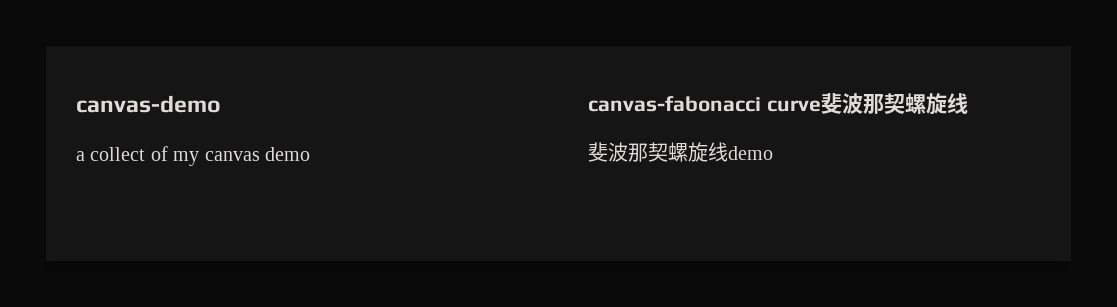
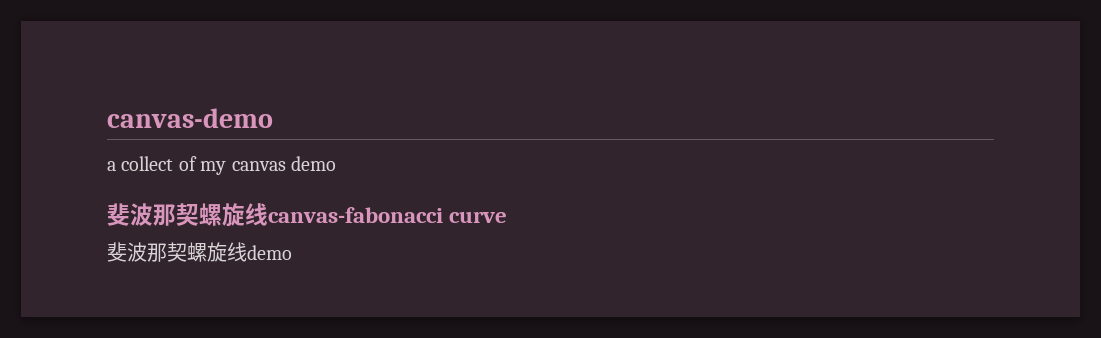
[588,93,968,115] canvas-fabonacci curve斐波那契螺旋线 -> [107,203,508,227] 斐波那契螺旋线canvas-fabonacci curve

